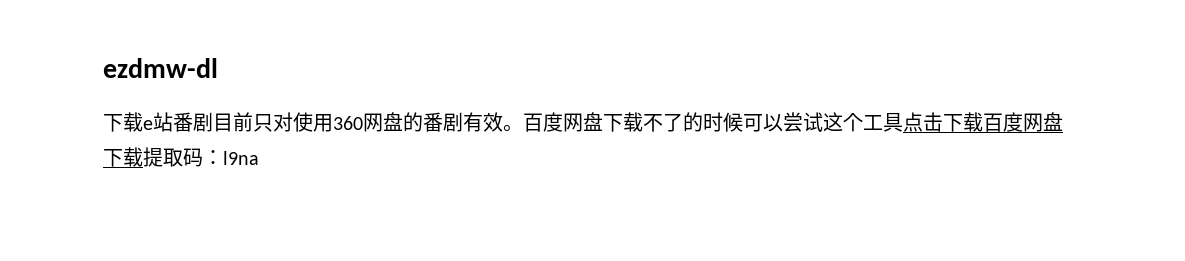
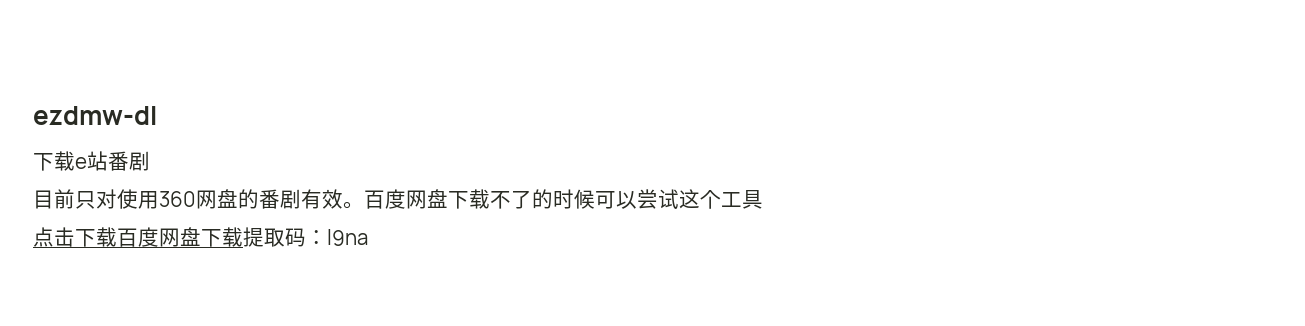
(213, 122) none -> (150, 161) //
(903, 122) none -> (763, 199) //

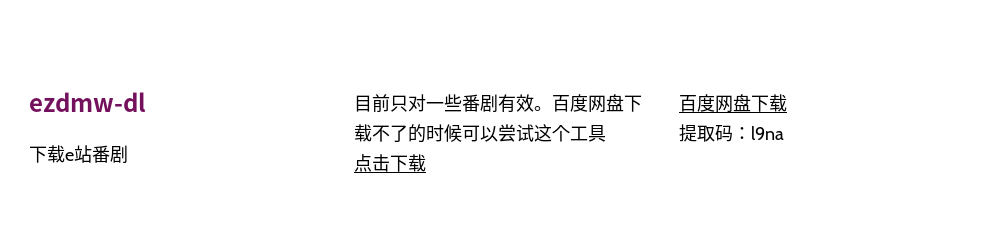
[117,189,259,209] 使用360网盘的 -> [426,94,462,112] 一些
[117,227,243,247] 百度网盘下载 -> [679,94,787,113] // 百度网盘下载 //

